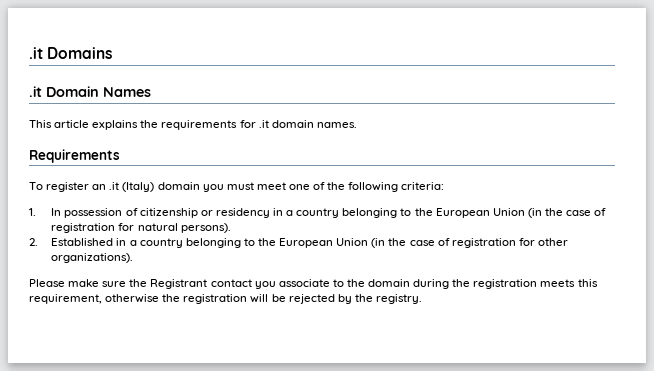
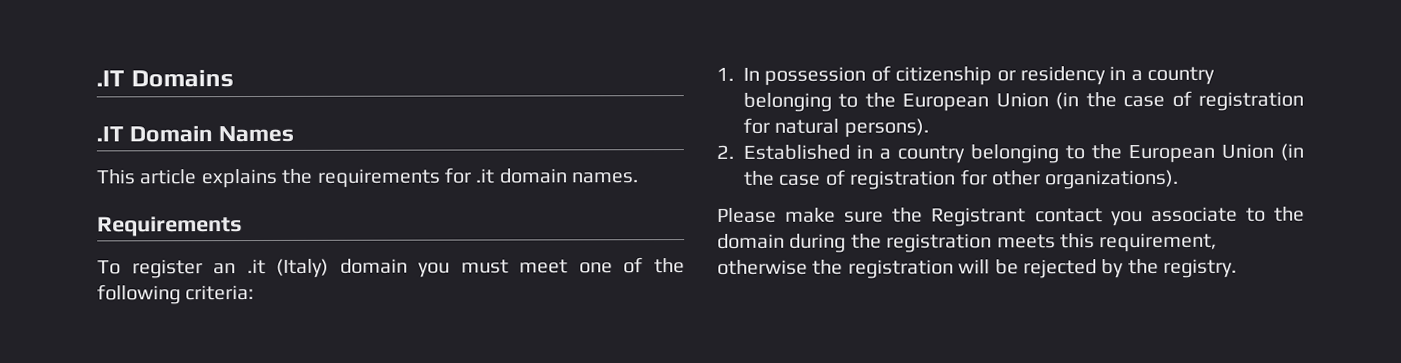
[29,47,43,59] .it -> [96,70,125,87] .IT
[29,86,42,97] .it -> [96,126,124,142] .IT

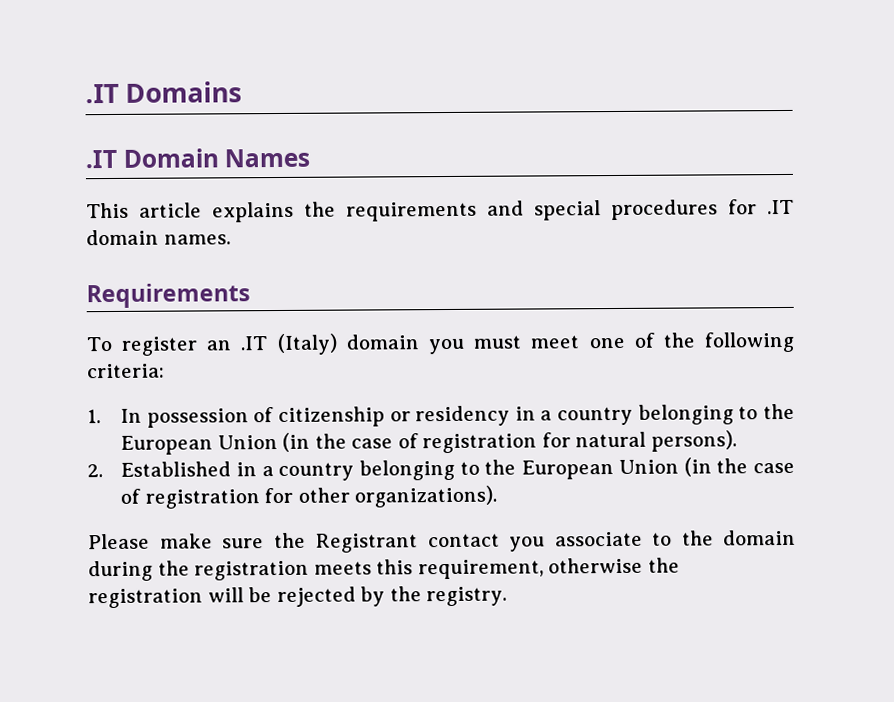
[444,167,496,184] for .it -> [487,199,794,221] and special procedures for .IT
[246,258,266,275] .it -> [240,336,268,351] .IT

